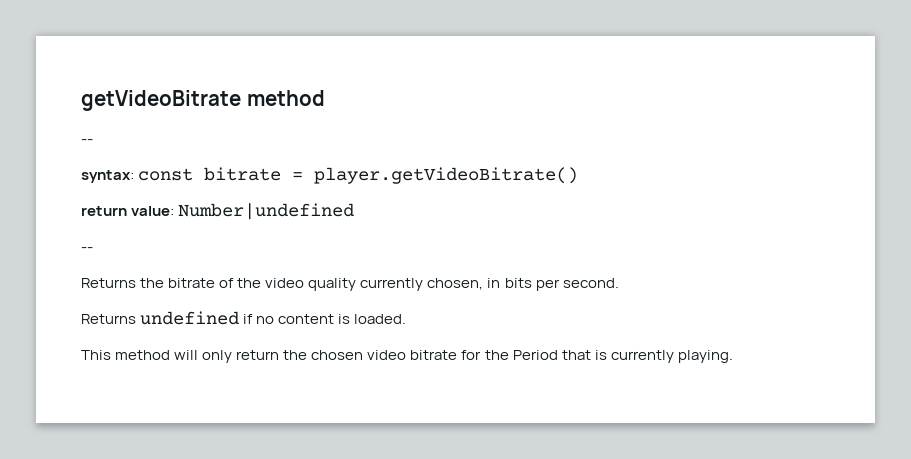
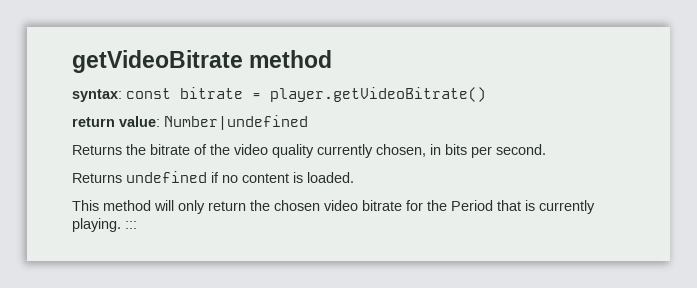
[81,139,93,144] // -- -> (333, 59) none
[81,247,93,252] // -- -> (308, 122) none
(733, 356) none -> [125,221,137,229] :::

